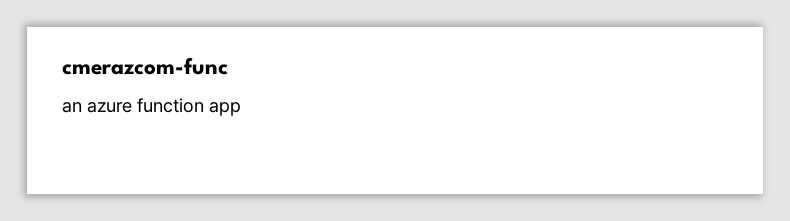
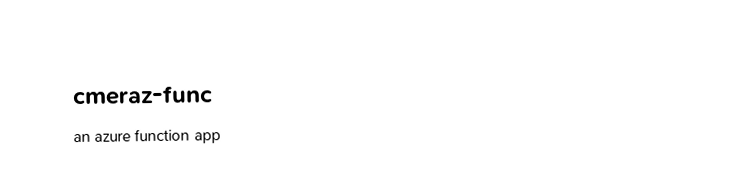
[62,57,228,75] cmerazcom-func -> [72,85,214,106] cmeraz-func

